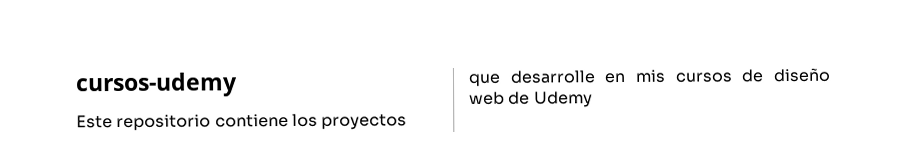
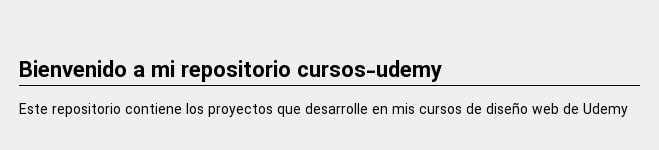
(75, 85) none -> [19,60,291,82] Bienvenido a mi repositorio

